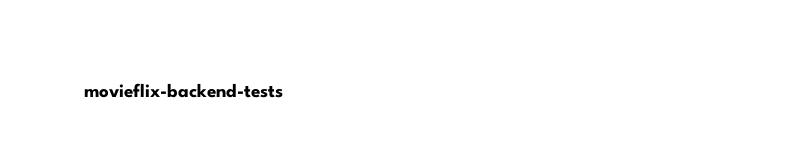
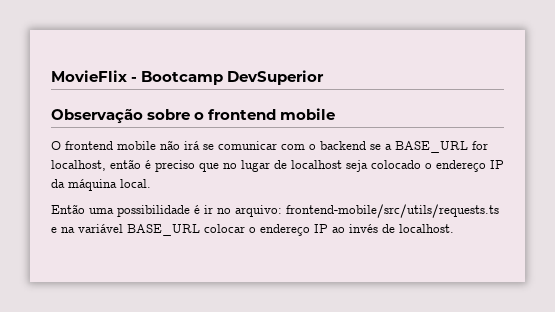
[84,83,283,98] movieflix-backend-tests -> [51,70,325,85] [51,108,336,124] [51,140,488,153] [51,159,504,172] [51,179,151,191] [51,204,499,218] [51,224,454,236] MovieFlix - Bootcamp DevSuperior // Observação sobre o frontend mobile // O frontend mobile não irá se comunicar com o backend se a BASE_URL for localhost, então é preciso que no lugar de localhost seja colocado o endereço IP da máquina local. // Então uma possibilidade é ir no arquivo: frontend-mobile/src/utils/requests.ts e na variável BASE_URL colocar o endereço IP ao invés de localhost.

